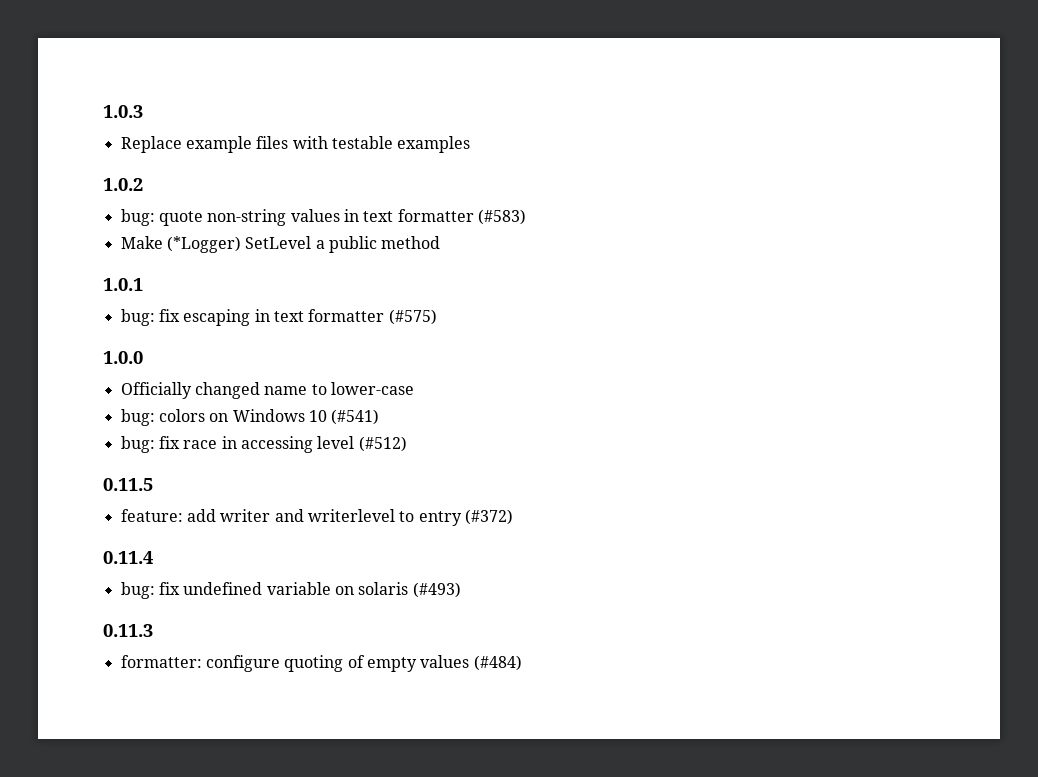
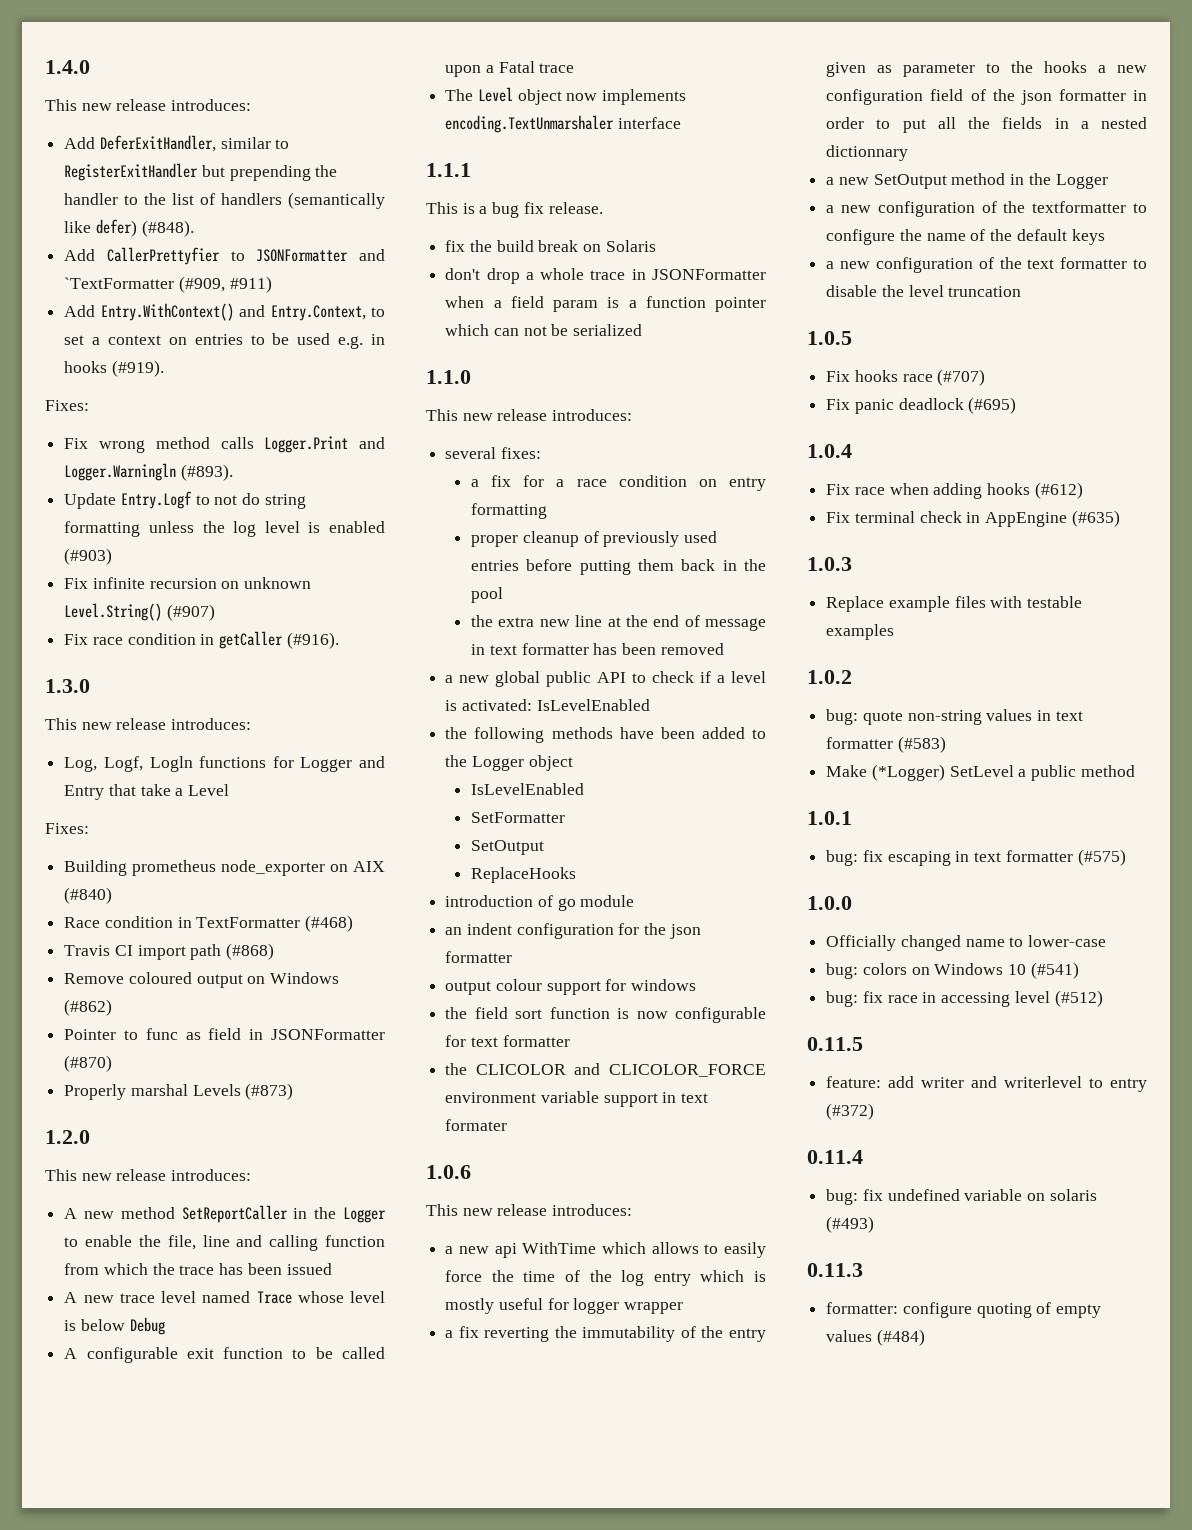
(103, 111) none -> [45,60,90,74] [45,99,252,111] [64,135,290,152] [64,163,338,181] [64,192,385,209] [64,219,194,237] [64,247,385,265] [64,276,272,293] [64,303,385,321] [64,333,385,349] [64,360,164,377] [45,400,89,411] [64,436,385,453] [64,463,233,481] [64,491,306,509] [64,521,385,537] [64,548,113,565] [64,577,312,589] [64,603,215,621] [64,631,339,649] [45,679,90,693] [45,718,252,730] [64,756,385,772] [64,784,230,800] [45,823,89,834] [64,860,385,876] [64,887,113,904] [64,915,354,932] [64,943,275,960] [64,972,340,988] [64,999,113,1016] [64,1028,385,1040] [64,1055,113,1072] [64,1083,294,1100] [45,1130,90,1144] [45,1169,252,1181] [64,1205,386,1223] [64,1235,385,1251] [64,1263,332,1275] [64,1291,385,1304] [64,1317,165,1335] [64,1347,385,1363] [445,61,575,77] [445,87,687,105] [445,115,681,133] [426,163,471,177] [426,202,603,218] [445,240,656,252] [445,268,766,284] [445,296,766,312] [445,324,643,336] [426,370,471,384] [426,409,633,421] [445,447,541,459] [471,475,766,491] [471,503,548,519] [471,531,717,547] [471,559,766,575] [471,587,504,603] [471,615,766,631] [471,643,724,655] [445,671,766,687] [445,699,650,711] [445,727,766,743] [445,755,573,771] [471,783,585,795] [471,812,566,823] [471,840,545,855] [471,867,577,883] [445,895,635,911] [445,923,701,939] [445,951,513,963] [445,979,697,995] [445,1007,766,1023] [445,1035,570,1047] [445,1063,766,1077] [445,1091,709,1107] [445,1119,508,1131] [426,1165,471,1179] [426,1204,633,1216] [445,1242,766,1258] [445,1270,766,1286] [445,1298,684,1314] [445,1326,766,1342] [826,61,1147,77] [826,89,1147,105] [826,117,1147,133] [826,145,909,161] [826,173,1108,189] [826,201,1147,217] [826,229,1105,245] [826,257,1147,273] [826,285,1022,297] [807,331,852,345] [826,369,986,386] [826,397,1017,414] [807,444,852,458] [826,482,1083,499] [826,510,1120,527] 1.4.0 // This new release introduces: // Add DeferExitHandler, similar to RegisterExitHandler but prepending the handler to the list of handlers (semantically like defer) (#848). // Add CallerPrettyfier to JSONFormatter and `TextFormatter (#909, #911) // Add Entry.WithContext() and Entry.Context, to set a context on entries to be used e.g. in hooks (#919). // Fixes: // Fix wrong method calls Logger.Print and Logger.Warningln (#893). // Update Entry.Logf to not do string formatting unless the log level is enabled (#903) // Fix infinite recursion on unknown Level.String() (#907) // Fix race condition in getCaller (#916). // 1.3.0 // This new release introduces: // Log, Logf, Logln functions for Logger and Entry that take a Level // Fixes: // Building prometheus node_exporter on AIX (#840) // Race condition in TextFormatter (#468) // Travis CI import path (#868) // Remove coloured output on Windows (#862) // Pointer to func as field in JSONFormatter (#870) // Properly marshal Levels (#873) // 1.2.0 // This new release introduces: // A new method SetReportCaller in the Logger to enable the file, line and calling function from which the trace has been issued // A new trace level named Trace whose level is below Debug // A configurable exit function to be called upon a Fatal trace // The Level object now implements encoding.TextUnmarshaler interface // 1.1.1 // This is a bug fix release. // fix the build break on Solaris // don't drop a whole trace in JSONFormatter when a field param is a function pointer which can not be serialized // 1.1.0 // This new release introduces: // several fixes: // a fix for a race condition on entry formatting // proper cleanup of previously used entries before putting them back in the pool // the extra new line at the end of message in text formatter has been removed // a new global public API to check if a level is activated: IsLevelEnabled // the following methods have been added to the Logger object // IsLevelEnabled // SetFormatter // SetOutput // ReplaceHooks // introduction of go module // an indent configuration for the json formatter // output colour support for windows // the field sort function is now configurable for text formatter // the CLICOLOR and CLICOLOR_FORCE environment variable support in text formater // 1.0.6 // This new release introduces: // a new api WithTime which allows to easily force the time of the log entry which is mostly useful for logger wrapper // a fix reverting the immutability of the entry given as parameter to the hooks a new configuration field of the json formatter in order to put all the fields in a nested dictionnary // a new SetOutput method in the Logger // a new configuration of the textformatter to configure the name of the default keys // a new configuration of the text formatter to disable the level truncation // 1.0.5 // Fix hooks race (#707) // Fix panic deadlock (#695) // 1.0.4 // Fix race when adding hooks (#612) // Fix terminal check in AppEngine (#635) //

